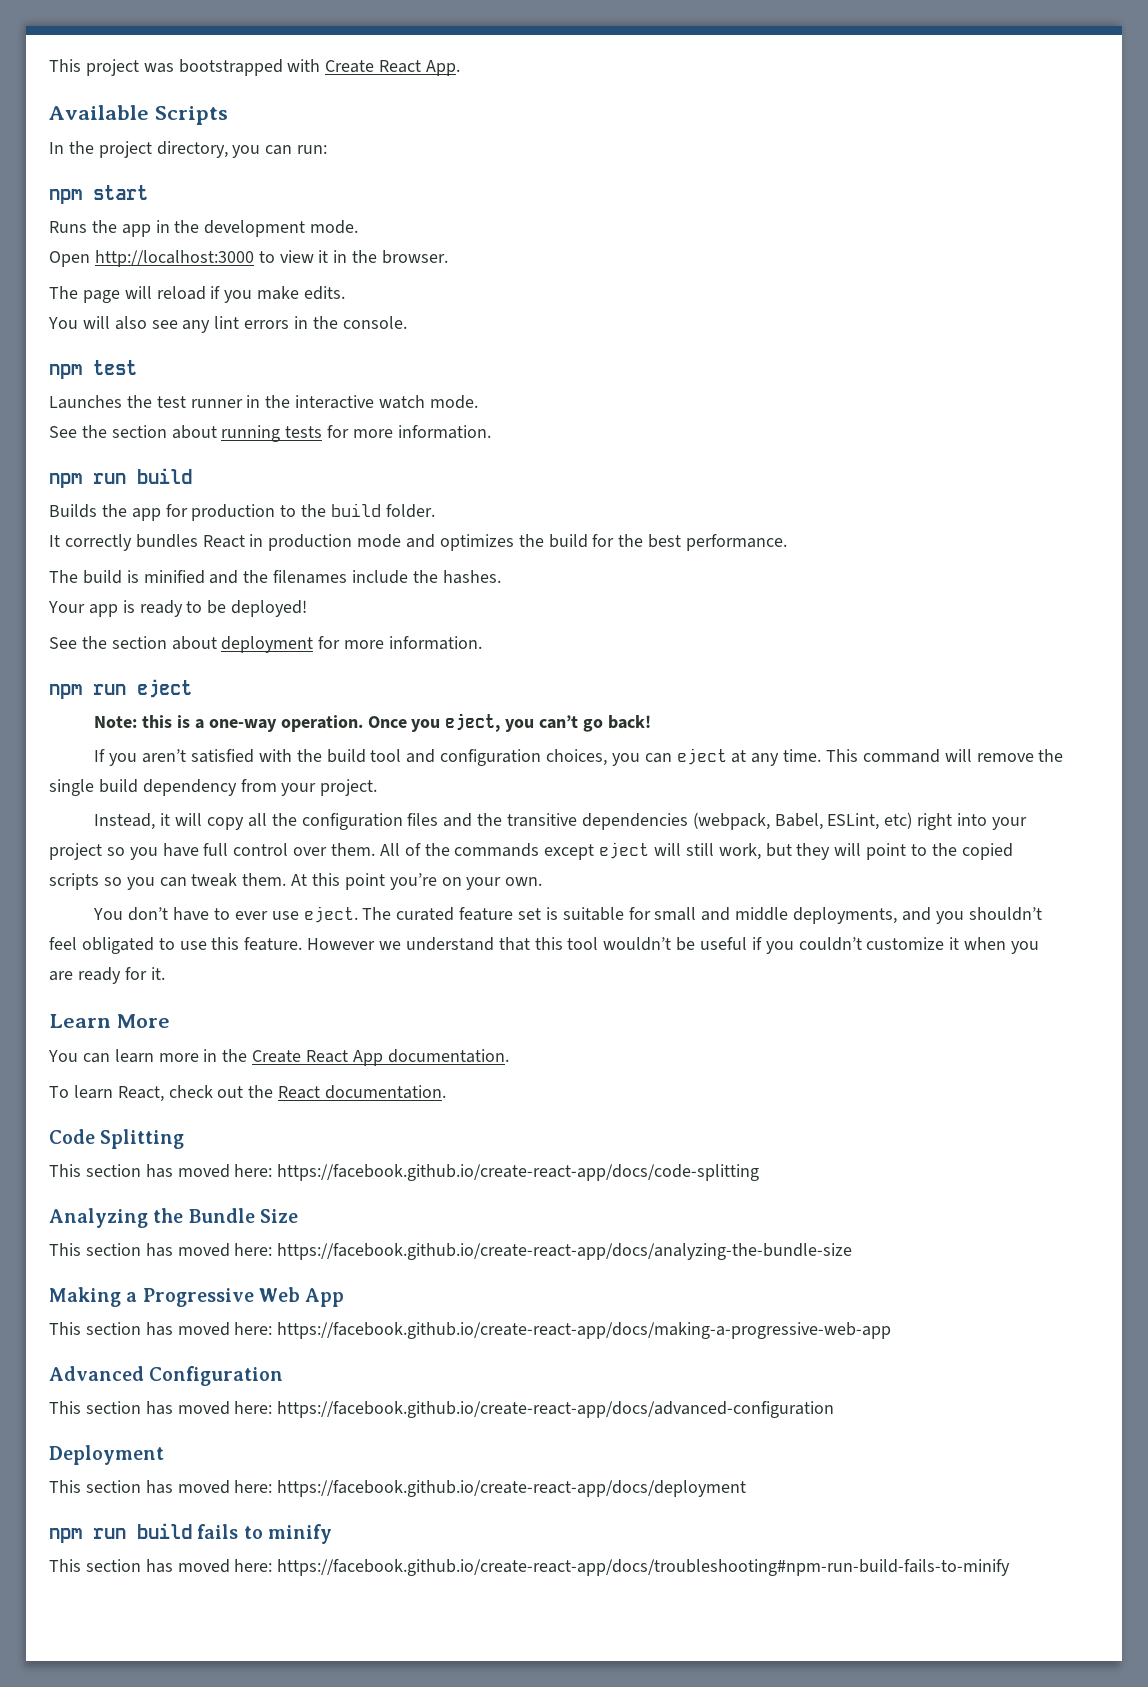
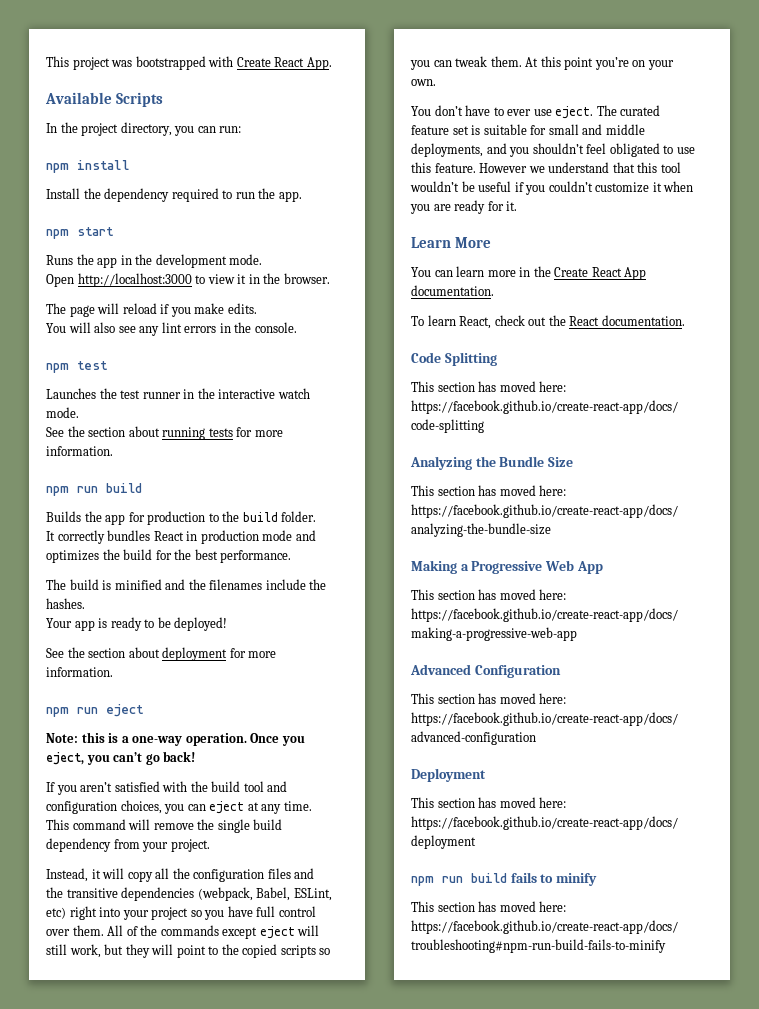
(328, 149) none -> [46,160,130,173] [46,188,302,202] // npm install // Install the dependency required to run the app.

